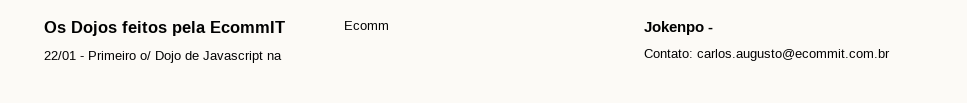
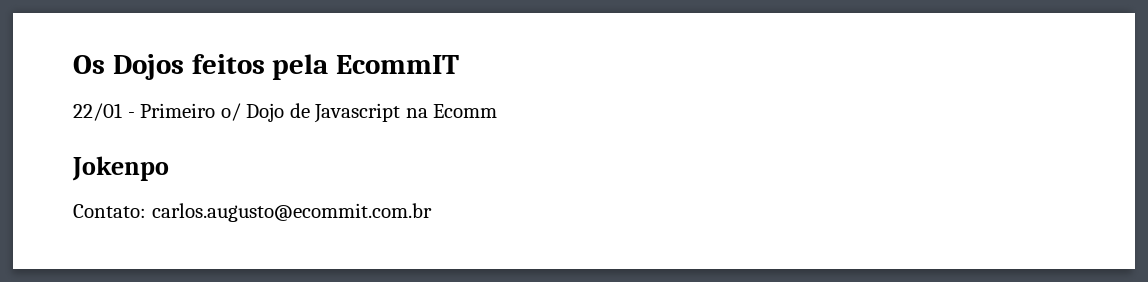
[708,27,714,32] - -> (169, 168) none

